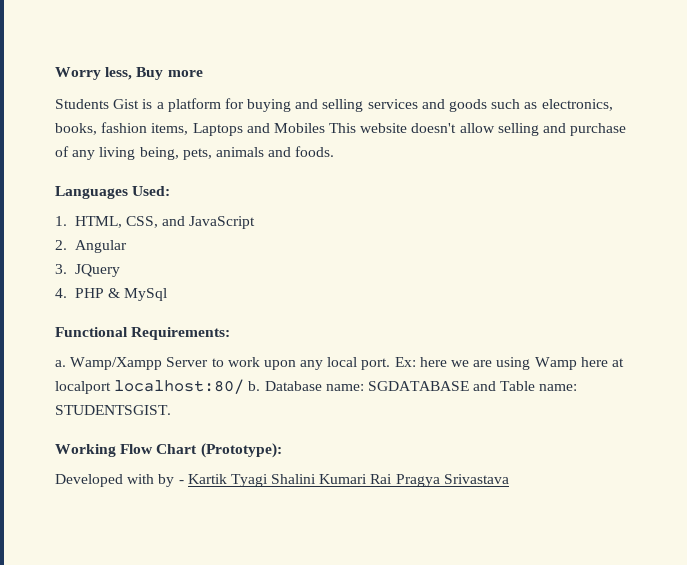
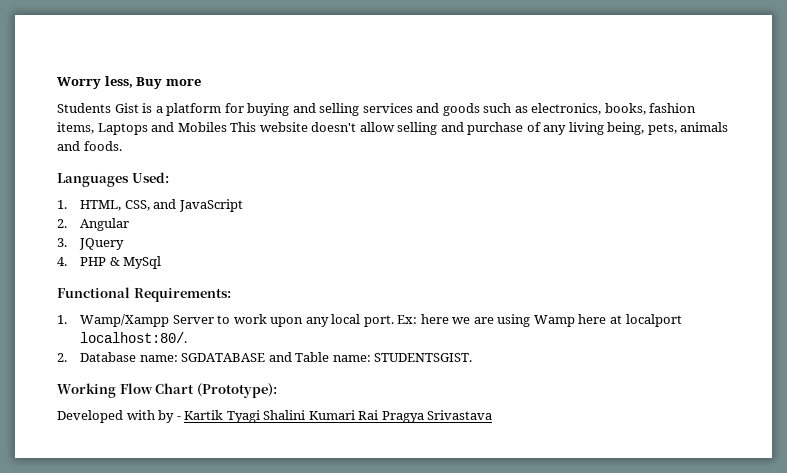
[55,360,66,367] a. -> [57,315,67,324] 1.
[114,379,261,394] localhost:80/ b. -> [80,332,188,343] [57,353,67,362] localhost:80/. // 2.

